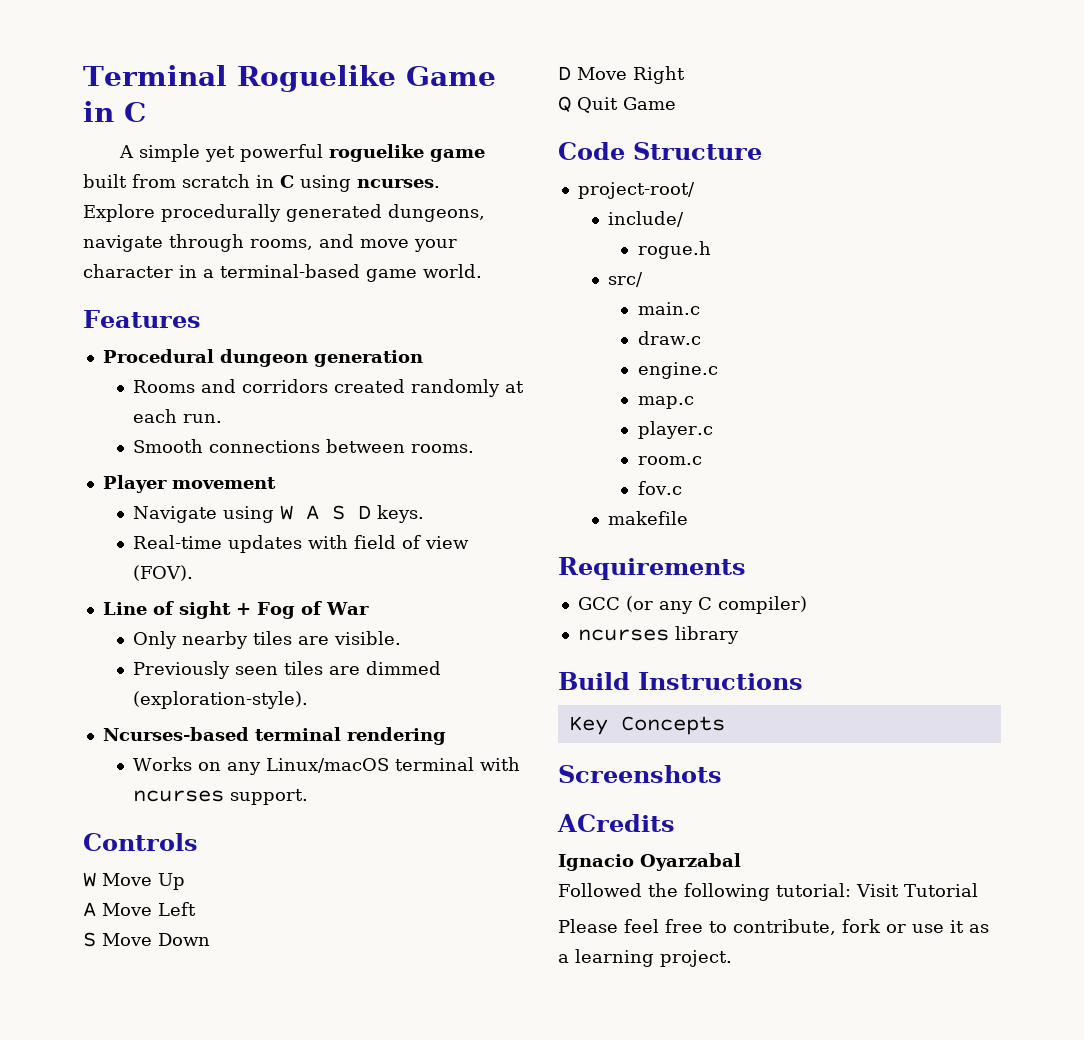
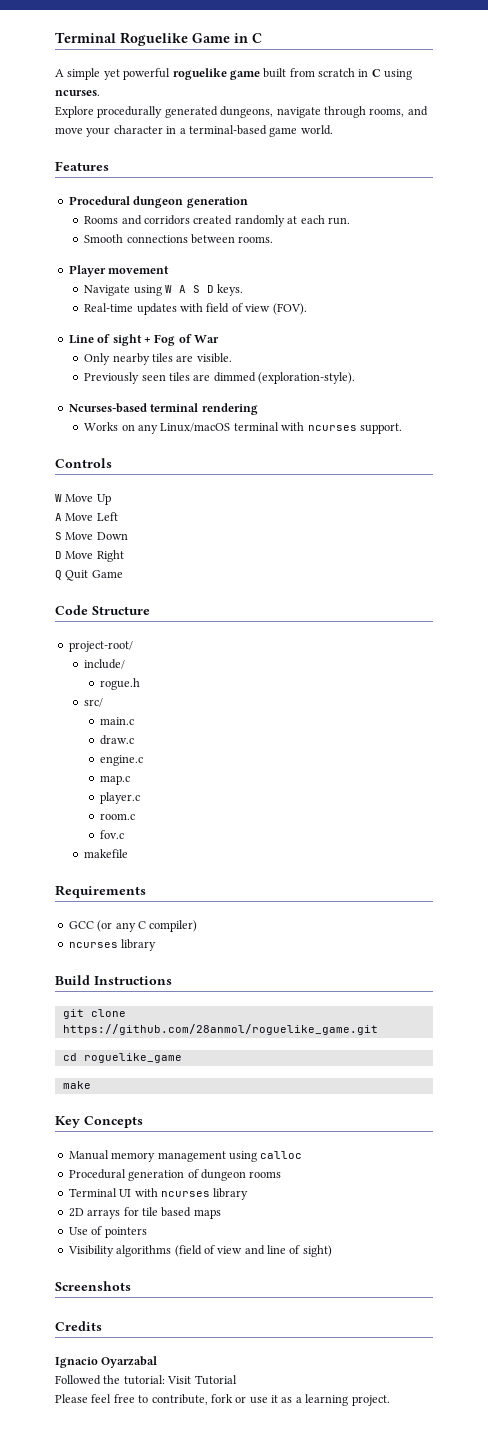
[568,716,725,735] Key Concepts -> [62,1009,126,1019] [62,1024,378,1035] [62,1053,182,1063] [62,1081,91,1089] [55,1116,143,1128] [68,1150,303,1162] [68,1169,282,1181] [68,1188,249,1200] [68,1207,221,1219] [68,1226,147,1238] [67,1245,332,1257] git clone https://github.com/28anmol/roguelike_game.git // cd roguelike_game // make // Key Concepts // Manual memory management using calloc // Procedural generation of dungeon rooms // Terminal UI with ncurses library // 2D arrays for tile based maps // Use of pointers // Visibility algorithms (field of view and line of sight)
[557,814,675,832] ACredits -> [55,1321,102,1331] Credits
[683,883,770,901] following -> (121, 1379) none

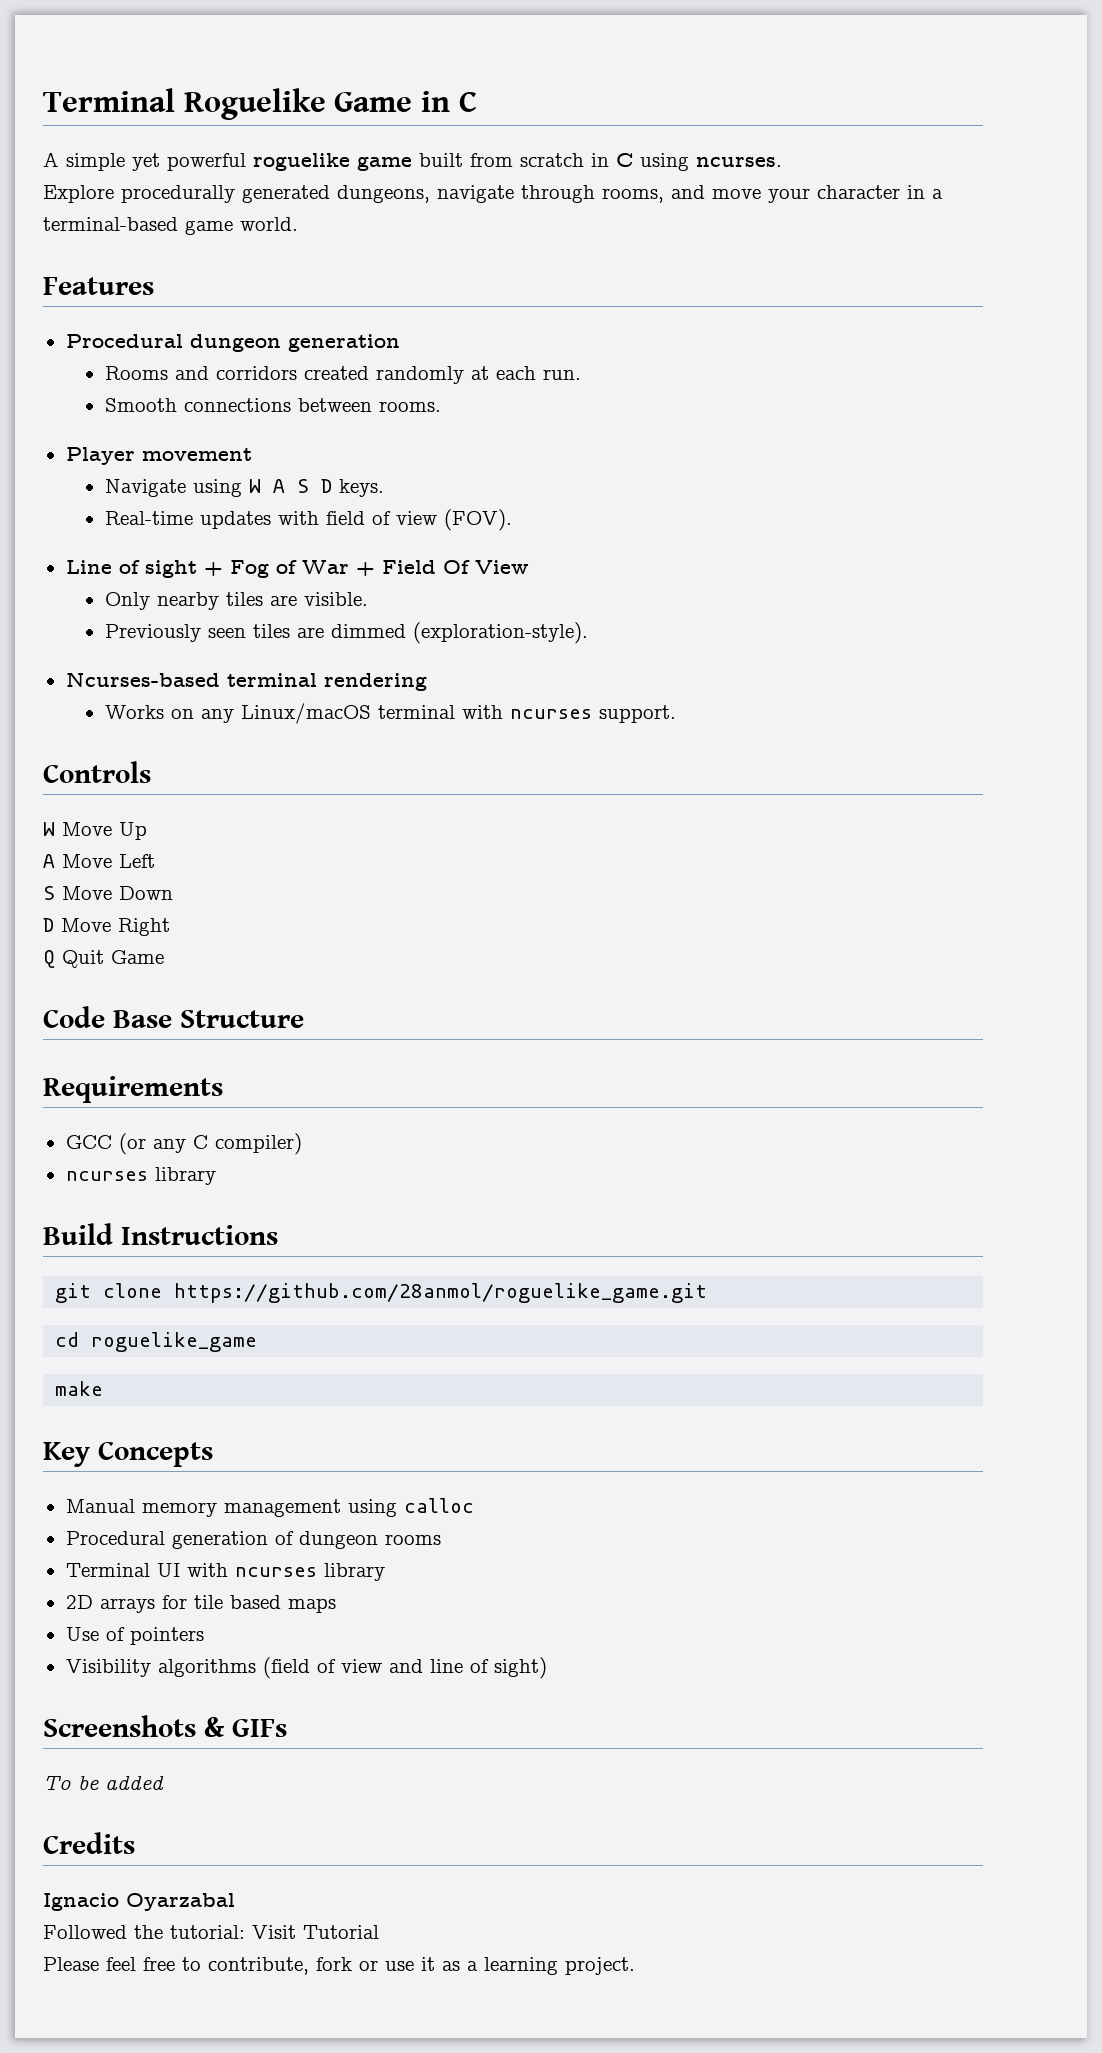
(219, 339) none -> [355,560,529,576] + Field Of View
(88, 610) none -> [113,1010,172,1028] Base
[68,641,133,652] [84,659,126,669] [99,678,140,690] [84,698,104,707] [99,717,134,725] [99,735,134,745] [99,755,143,766] [99,775,130,785] [99,792,140,804] [99,813,135,820] [99,830,124,839] [84,849,129,858] // project-root/ // include/ // rogue.h // src/ // main.c // draw.c // engine.c // map.c // player.c // room.c // fov.c // makefile -> (304, 1019) none
(131, 1286) none -> [204,1717,287,1737] [43,1775,164,1790] & GIFs // To be added

